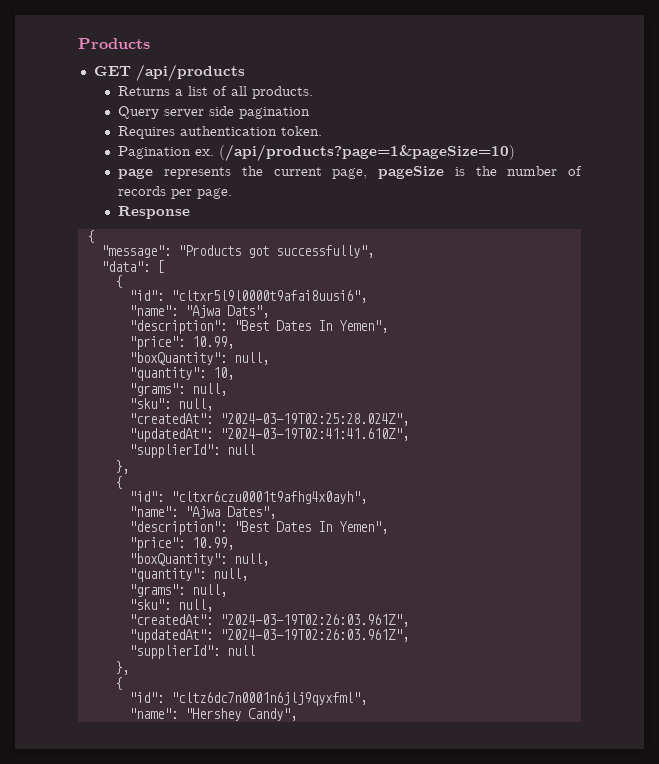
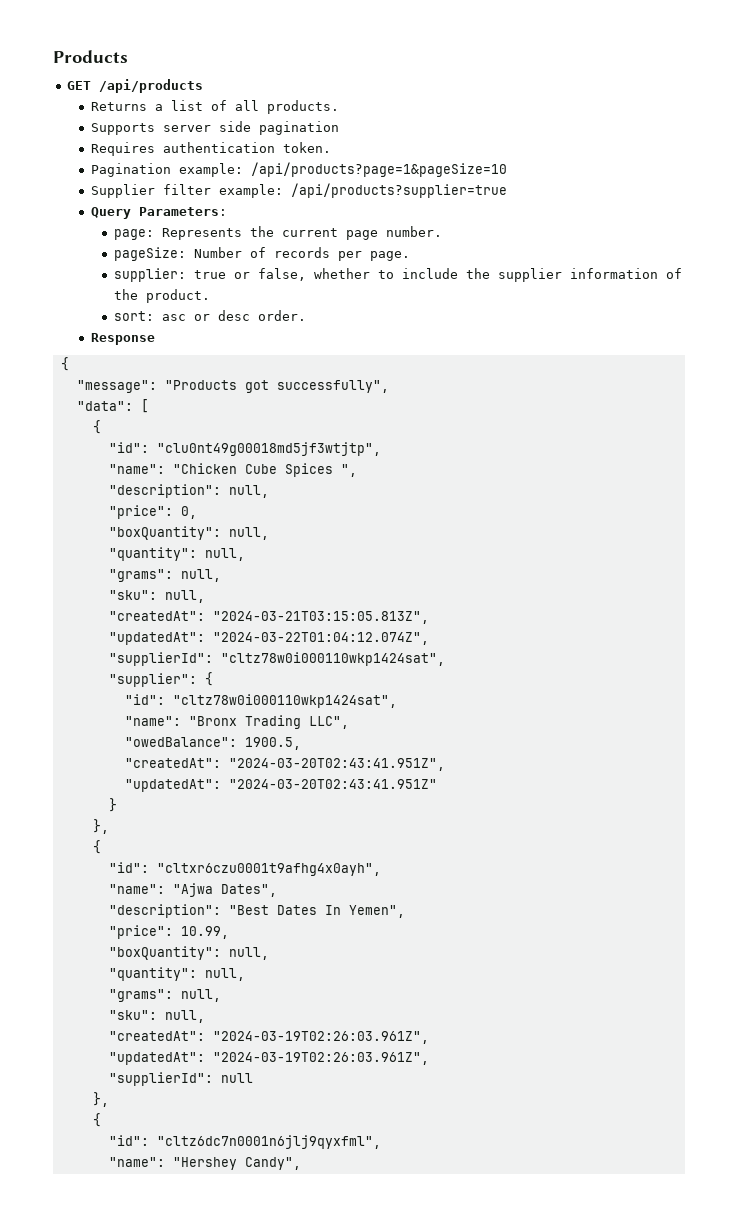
[118,106,160,119] Query -> [90,123,155,135] Supports
[195,144,516,161] [118,166,583,179] [118,186,233,199] ex. (/api/products?page=1&pageSize=10) // page represents the current page, pageSize is the number of records per page. -> [178,162,507,177] [90,183,507,198] [90,207,227,219] [113,226,442,240] [113,247,410,261] [113,268,682,282] [113,289,210,303] [113,310,306,321] example: /api/products?page=1&pageSize=10 // Supplier filter example: /api/products?supplier=true // Query Parameters: // page: Represents the current page number. // pageSize: Number of records per page. // supplier: true or false, whether to include the supplier information of the product. // sort: asc or desc order.
[170,290,367,303] [128,305,269,318] [128,320,388,334] [128,336,234,350] [128,352,269,365] [128,367,234,381] [128,383,227,396] [128,398,213,411] [128,413,409,426] [128,428,409,442] [128,444,255,458] "cltxr5l9l0000t9afai8uusi6", // "name": "Ajwa Dats", // "description": "Best Dates In Yemen", // "price": 10.99, // "boxQuantity": null, // "quantity": 10, // "grams": null, // "sku": null, // "createdAt": "2024-03-19T02:25:28.024Z", // "updatedAt": "2024-03-19T02:41:41.610Z", // "supplierId": null -> [156,442,381,456] [108,463,357,477] [108,484,269,498] [108,505,197,519] [108,526,269,540] [108,547,245,561] [108,569,221,582] [108,590,205,603] [108,611,429,624] [108,632,429,645] [108,652,445,666] [108,672,213,687] [124,694,397,708] [124,715,349,729] [124,737,301,750] [124,758,445,771] [124,779,437,792] [108,798,117,812] "clu0nt49g00018md5jf3wtjtp", // "name": "Chicken Cube Spices ", // "description": null, // "price": 0, // "boxQuantity": null, // "quantity": null, // "grams": null, // "sku": null, // "createdAt": "2024-03-21T03:15:05.813Z", // "updatedAt": "2024-03-22T01:04:12.074Z", // "supplierId": "cltz78w0i000110wkp1424sat", // "supplier": { // "id": "cltz78w0i000110wkp1424sat", // "name": "Bronx Trading LLC", // "owedBalance": 1900.5, // "createdAt": "2024-03-20T02:43:41.951Z", // "updatedAt": "2024-03-20T02:43:41.951Z" // }

